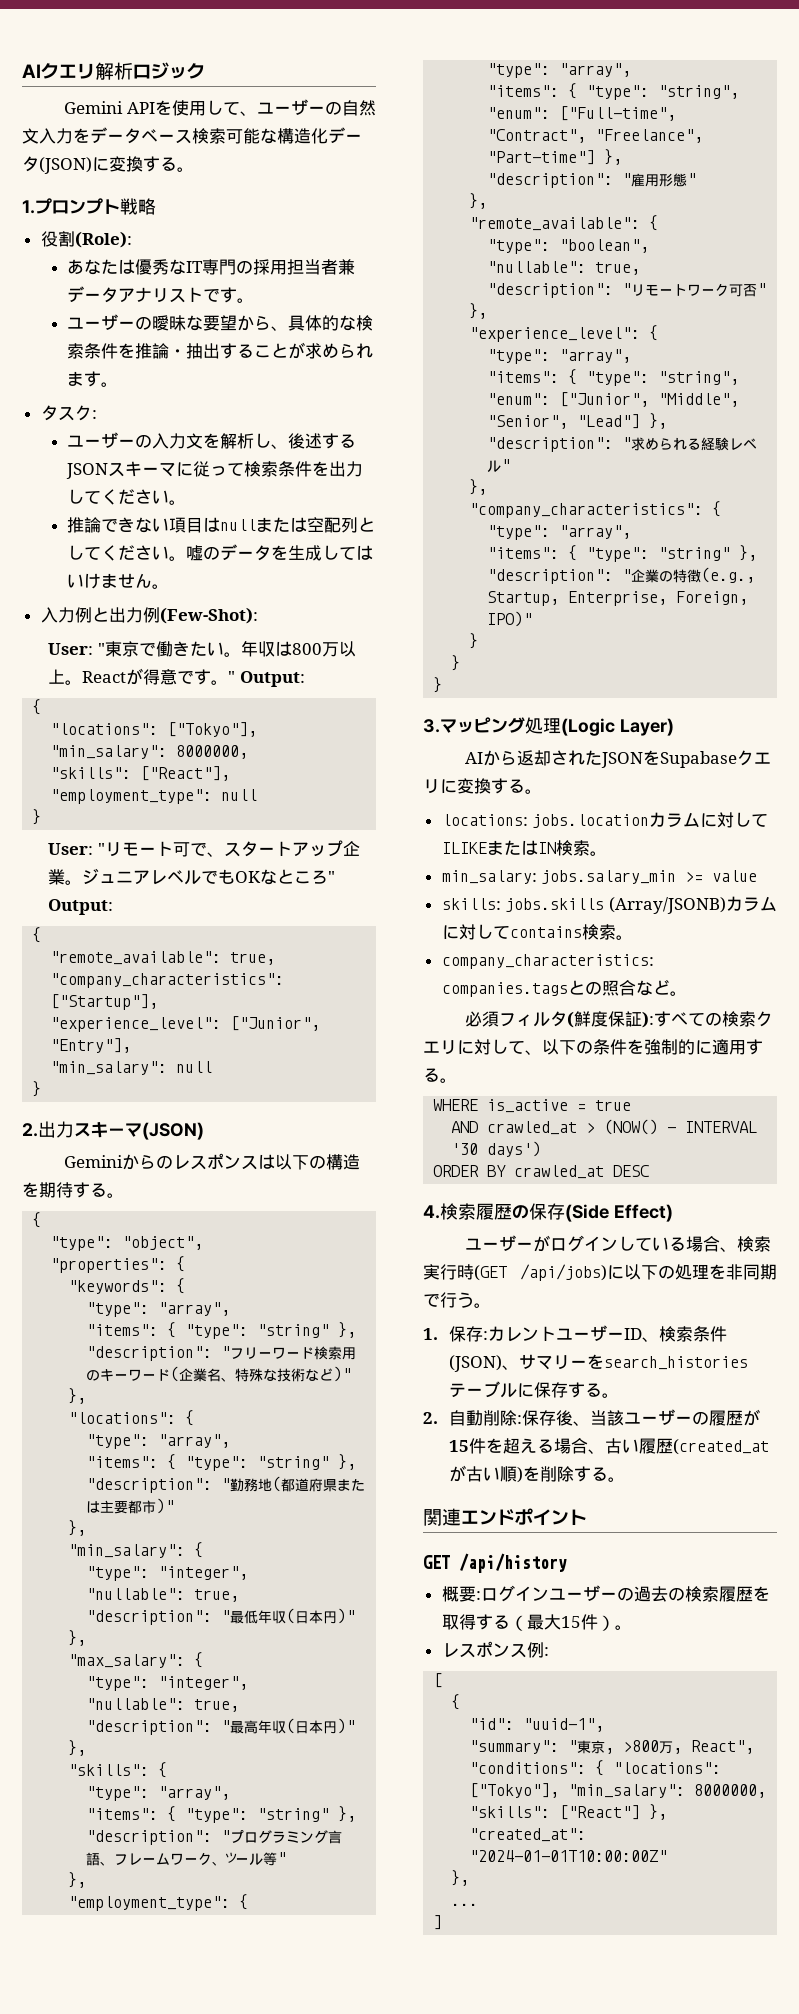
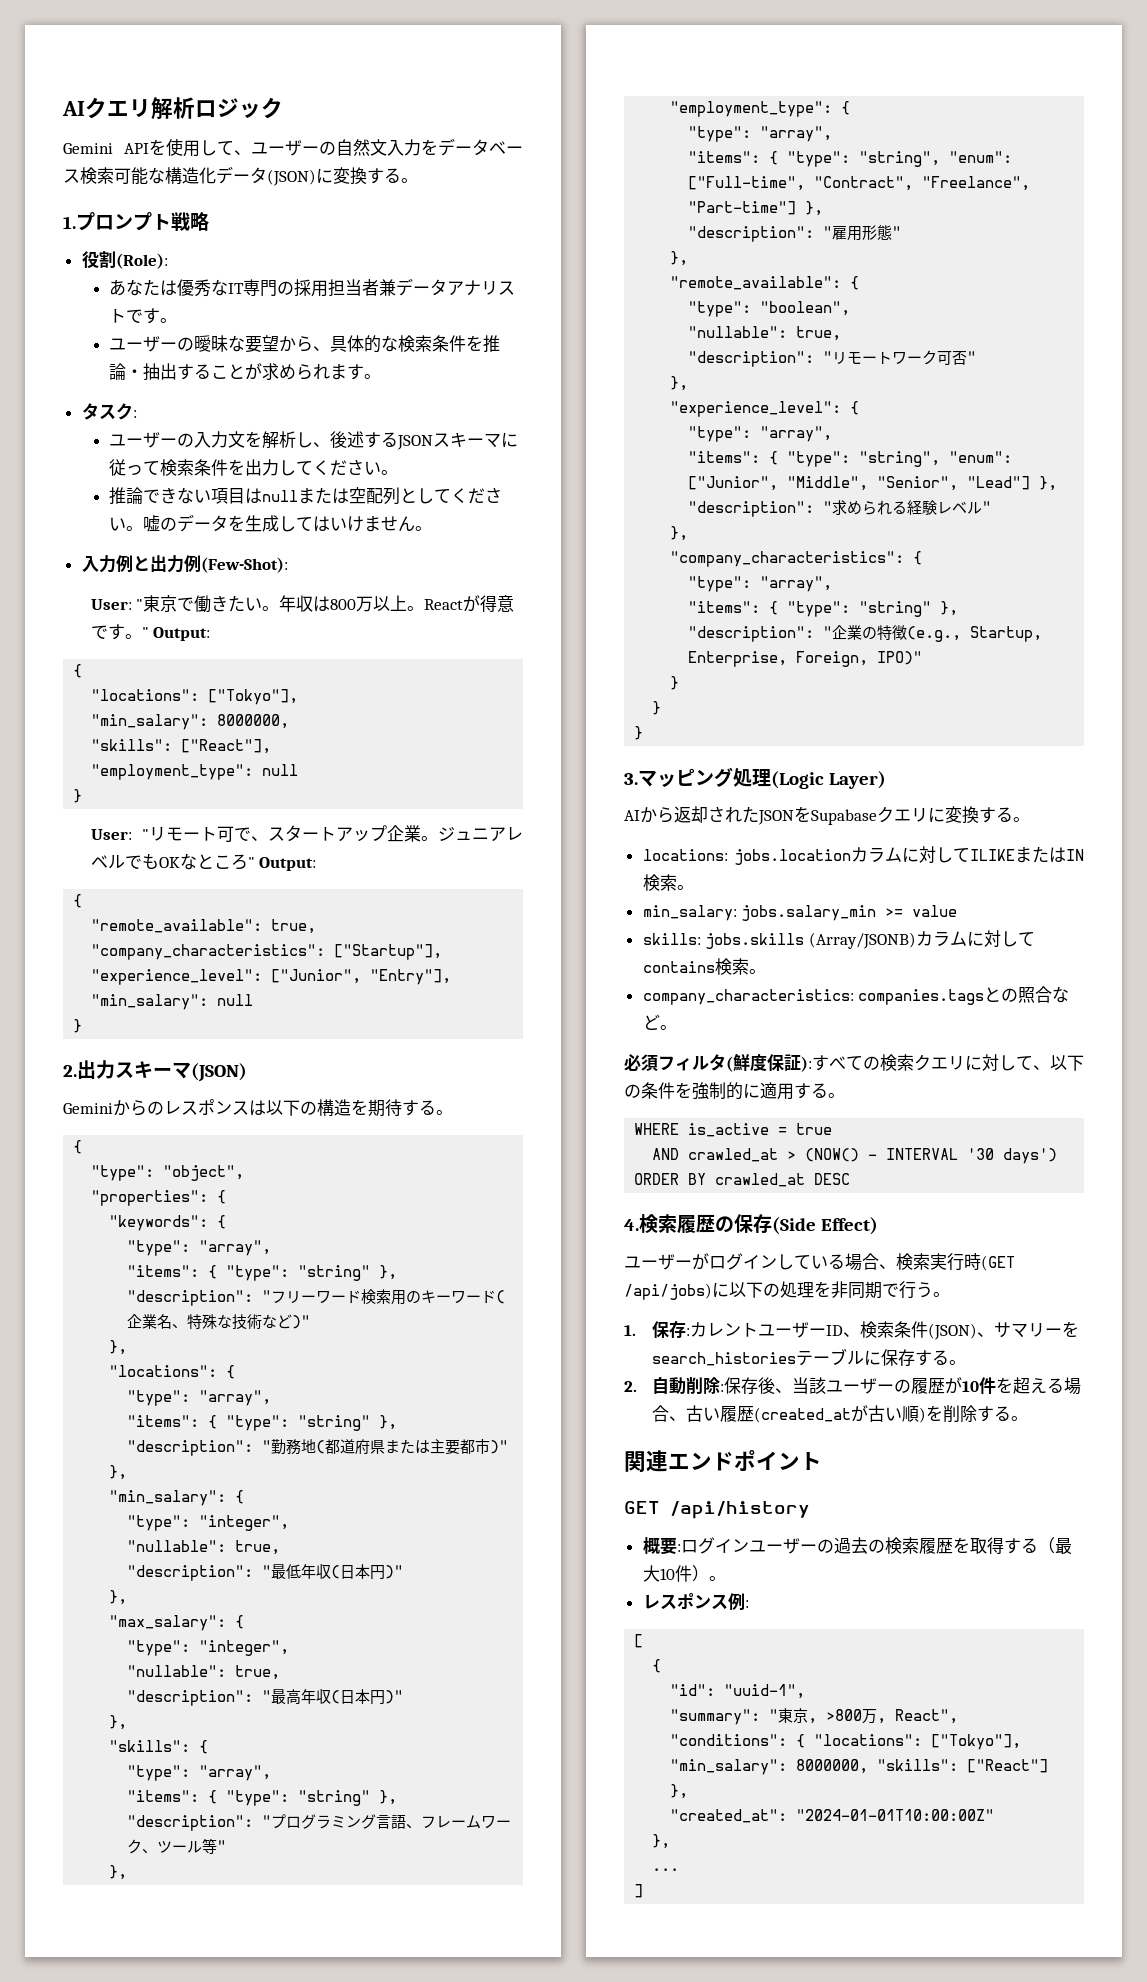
[449,1440,470,1452] 15 -> [961,1381,979,1392] 10
[560,1616,581,1628] 15 -> [659,1568,675,1580] 10

